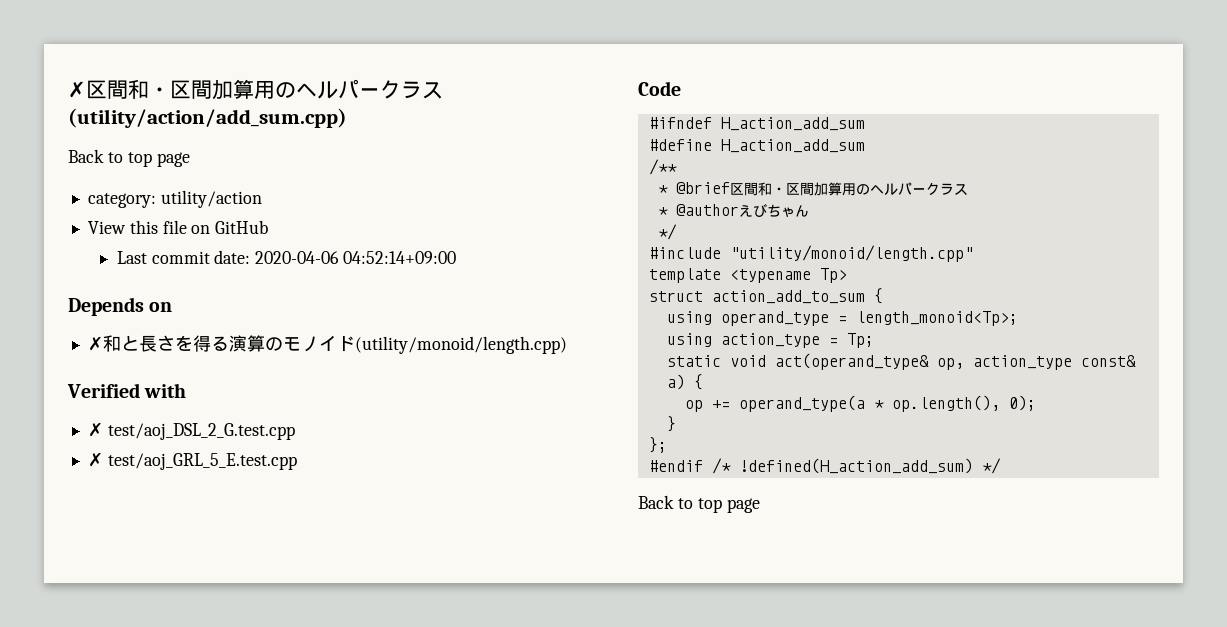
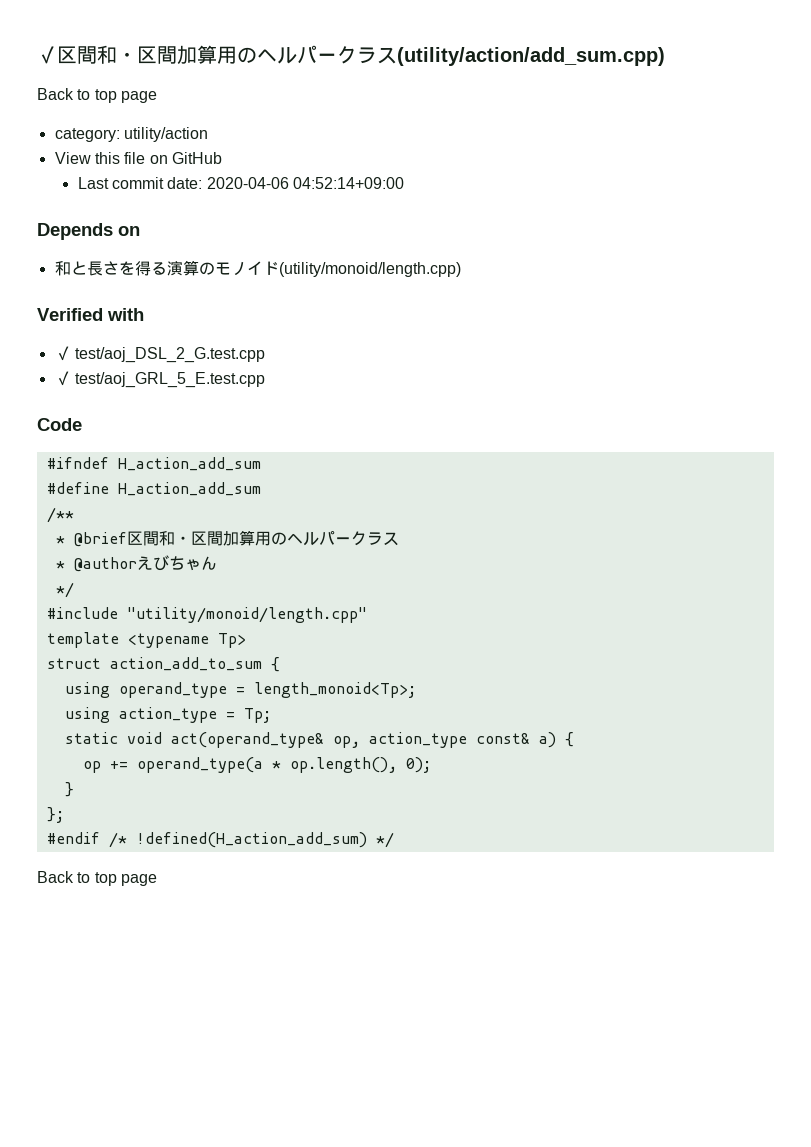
[68,81,86,98] ✗ -> [37,46,57,64] ✓
[87,336,103,351] ✗ -> (140, 231) none
[87,422,103,437] ✗ -> [54,346,71,361] ✓
[87,452,103,467] ✗ -> [54,371,71,386] ✓

